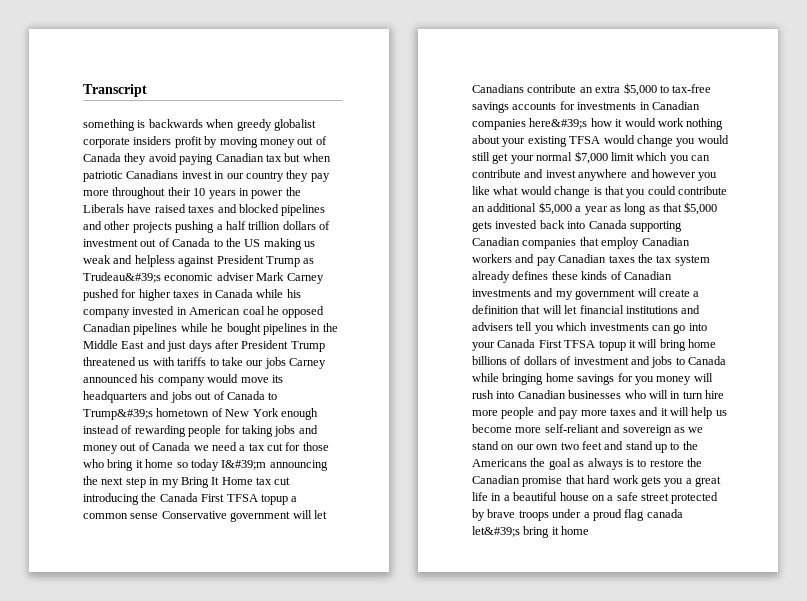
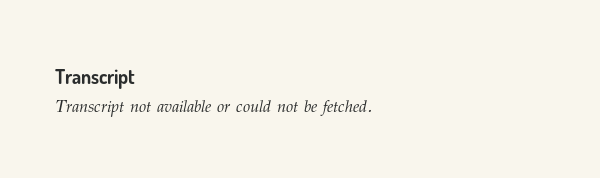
[83,119,316,131] [83,136,327,148] [83,153,331,165] [83,170,330,182] [83,187,301,199] [83,204,326,216] [83,221,330,233] [83,238,315,250] [83,255,315,267] [83,272,324,284] [83,289,301,301] [83,306,325,318] [83,323,338,335] [83,340,325,352] [83,357,326,369] [83,374,283,386] [83,391,278,403] [83,408,318,420] [83,425,318,437] [83,442,329,454] [83,459,328,471] [83,476,291,488] [83,493,298,505] [83,510,327,522] [472,83,712,96] [472,101,700,113] [472,118,724,130] [472,135,729,147] [472,151,710,164] [472,169,718,181] [472,186,727,198] [472,202,718,215] [472,220,682,232] [472,237,690,249] [472,254,710,266] [472,271,672,283] [472,288,700,300] [472,305,701,314] [472,322,707,334] [472,339,716,351] [472,356,726,368] [472,373,713,385] [472,390,724,399] [472,407,727,419] [472,424,704,436] [472,441,698,453] [472,458,702,470] [472,475,721,487] [472,492,719,504] [472,509,683,521] [472,526,590,538] something is backwards when greedy globalist corporate insiders profit by moving money out of Canada they avoid paying Canadian tax but when patriotic Canadians invest in our country they pay more throughout their 10 years in power the Liberals have raised taxes and blocked pipelines and other projects pushing a half trillion dollars of investment out of Canada to the US making us weak and helpless against President Trump as Trudeau&#39;s economic adviser Mark Carney pushed for higher taxes in Canada while his company invested in American coal he opposed Canadian pipelines while he bought pipelines in the Middle East and just days after President Trump threatened us with tariffs to take our jobs Carney announced his company would move its headquarters and jobs out of Canada to Trump&#39;s hometown of New York enough instead of rewarding people for taking jobs and money out of Canada we need a tax cut for those who bring it home so today I&#39;m announcing the next step in my Bring It Home tax cut introducing the Canada First TFSA topup a common sense Conservative government will let Canadians contribute an extra $5,000 to tax-free savings accounts for investments in Canadian companies here&#39;s how it would work nothing about your existing TFSA would change you would still get your normal $7,000 limit which you can contribute and invest anywhere and however you like what would change is that you could contribute an additional $5,000 a year as long as that $5,000 gets invested back into Canada supporting Canadian companies that employ Canadian workers and pay Canadian taxes the tax system already defines these kinds of Canadian investments and my government will create a definition that will let financial institutions and advisers tell you which investments can go into your Canada First TFSA topup it will bring home billions of dollars of investment and jobs to Canada while bringing home savings for you money will rush into Canadian businesses who will in turn hire more people and pay more taxes and it will help us become more self-reliant and sovereign as we stand on our own two feet and stand up to the Americans the goal as always is to restore the Canadian promise that hard work gets you a great life in a beautiful house on a safe street protected by brave troops under a proud flag canada let&#39;s bring it home -> [55,100,373,117] Transcript not available or could not be fetched.

